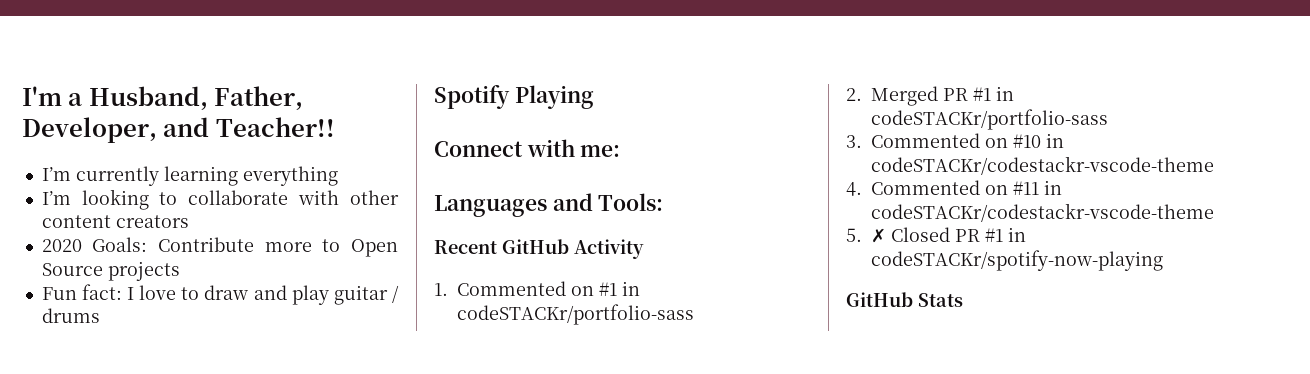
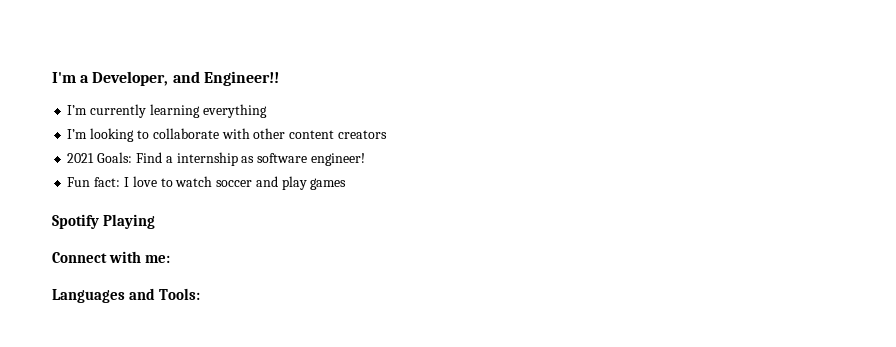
[88,86,304,110] Husband, Father, -> (90, 79) none
[215,117,335,137] Teacher!! -> [203,71,279,86] Engineer!!
[41,237,398,257] [41,261,180,281] 2020 Goals: Contribute more to Open Source projects -> [67,152,365,166] 2021 Goals: Find a internship as software engineer!
[204,285,399,305] [41,308,100,323] draw and play guitar / drums -> [175,176,347,190] watch soccer and play games
[434,239,644,259] [434,281,640,296] [457,304,694,325] [846,86,1014,106] [871,109,1108,130] [846,133,1064,148] [871,156,1214,175] [846,180,1062,196] [871,203,1214,222] [846,227,1026,243] [871,250,1163,271] [846,292,963,307] // Recent GitHub Activity // 1. Commented on #1 in codeSTACKr/portfolio-sass // 2. Merged PR #1 in codeSTACKr/portfolio-sass // 3. Commented on #10 in codeSTACKr/codestackr-vscode-theme // 4. Commented on #11 in codeSTACKr/codestackr-vscode-theme // 5. ✗ Closed PR #1 in codeSTACKr/spotify-now-playing // GitHub Stats -> (200, 294) none

